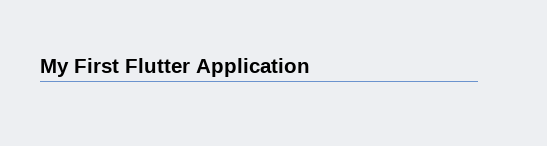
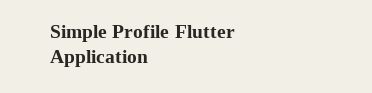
[40,58,119,77] My First -> [50,25,170,42] Simple Profile

